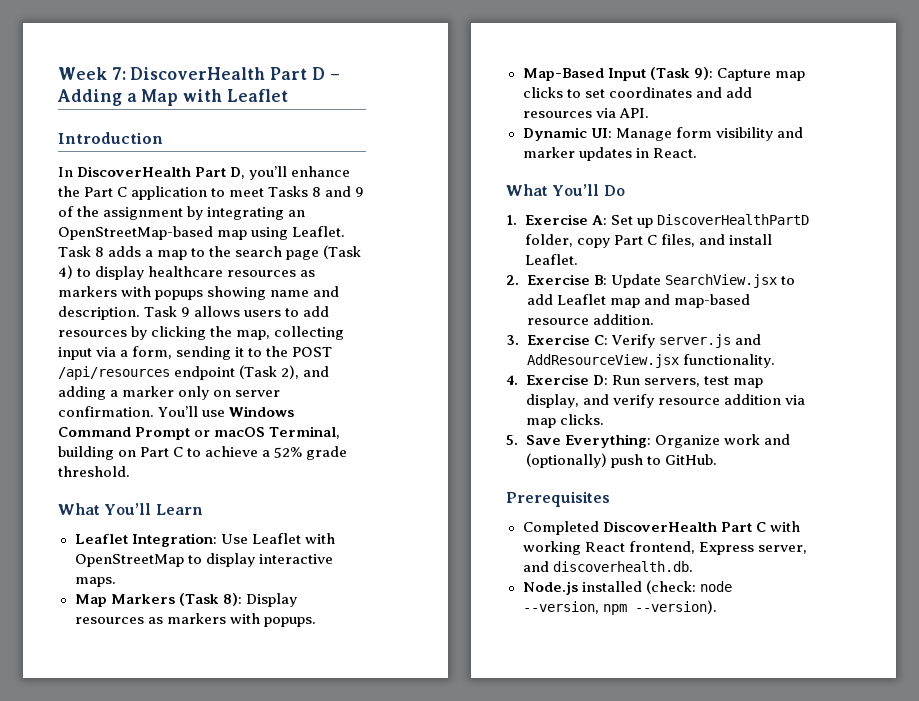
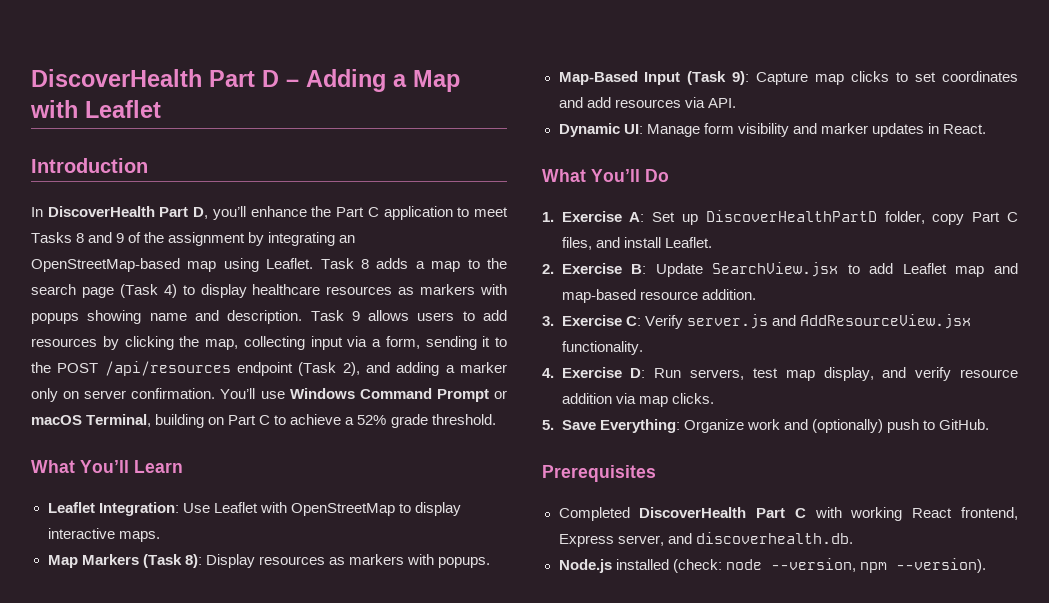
[58,67,126,80] Week 7: -> (31, 78) none

